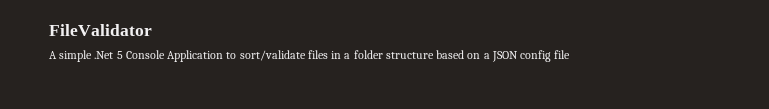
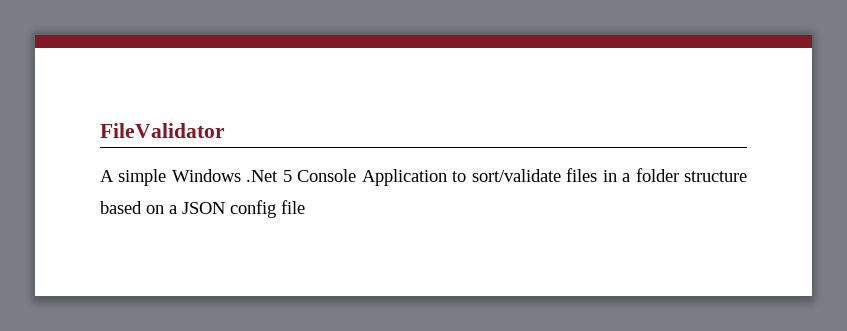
(93, 56) none -> [171,169,241,182] Windows

